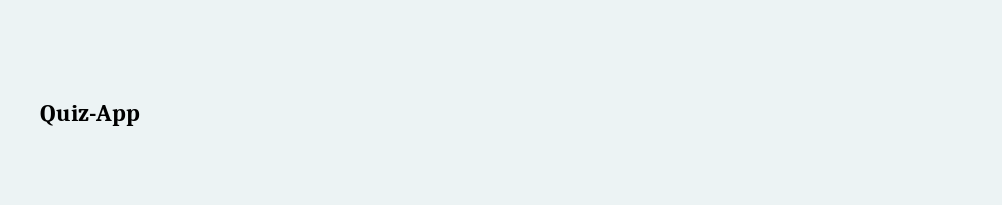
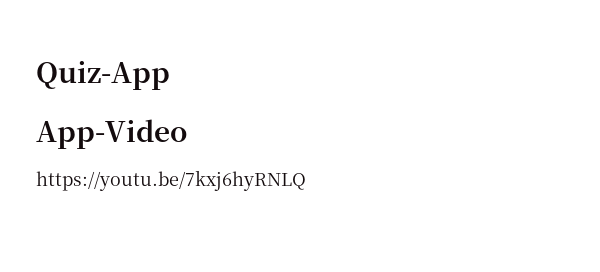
(140, 115) none -> [36,119,187,149] [36,170,306,191] // App-Video // https://youtu.be/7kxj6hyRNLQ

